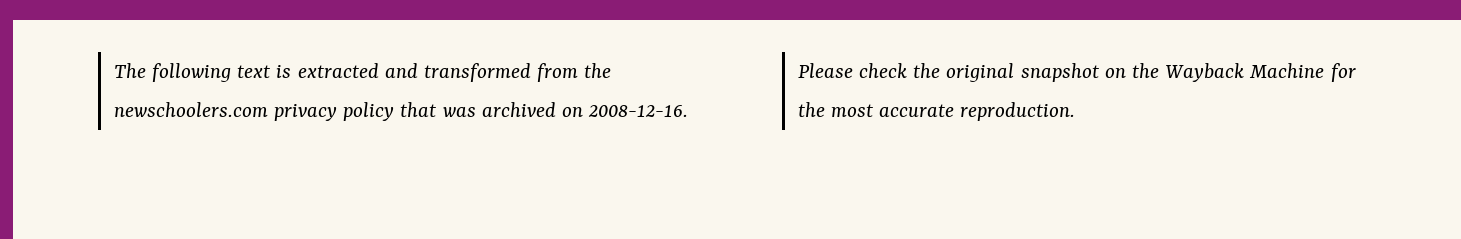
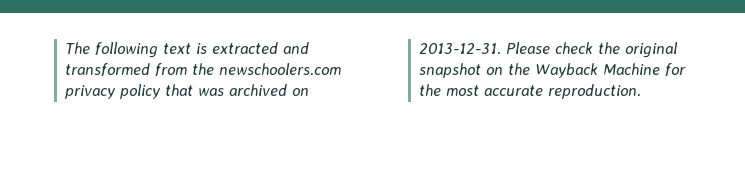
[588,105,689,117] 2008-12-16. -> [419,43,502,55] 2013-12-31.

